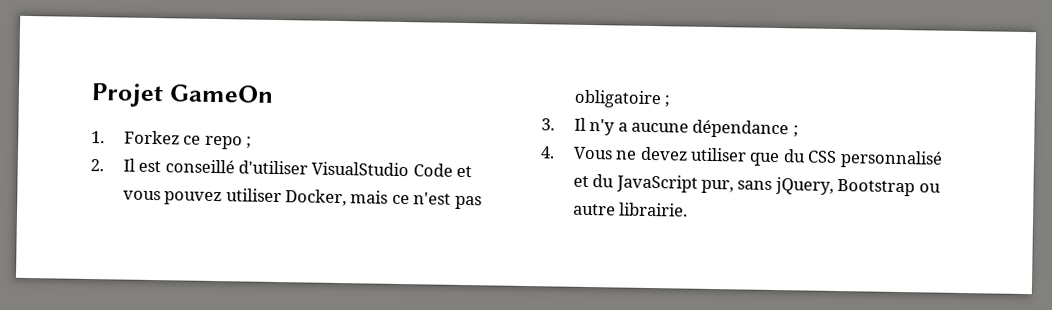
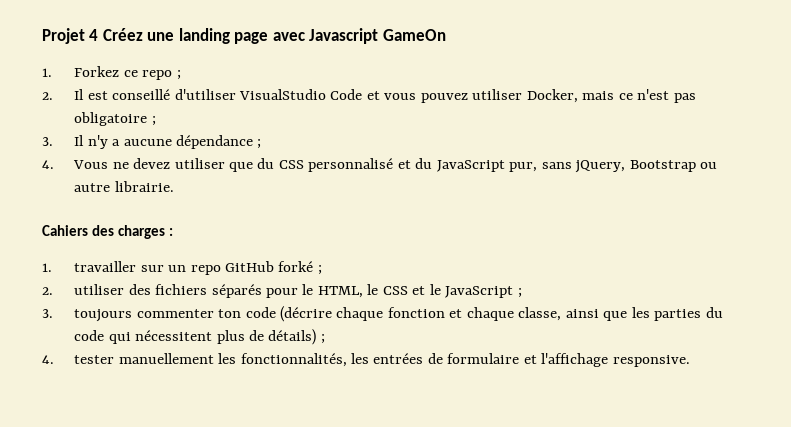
(164, 95) none -> [89,28,379,44] 4 Créez une landing page avec Javascript
(689, 209) none -> [42,225,174,239] [42,261,322,275] [42,284,522,298] [42,306,723,322] [74,329,325,345] [42,353,690,367] // Cahiers des charges : // 1. travailler sur un repo GitHub forké ; // 2. utiliser des fichiers séparés pour le HTML, le CSS et le JavaScript ; // 3. toujours commenter ton code (décrire chaque fonction et chaque classe, ainsi que les parties du code qui nécessitent plus de détails) ; // 4. tester manuellement les fonctionnalités, les entrées de formulaire et l'affichage responsive.

